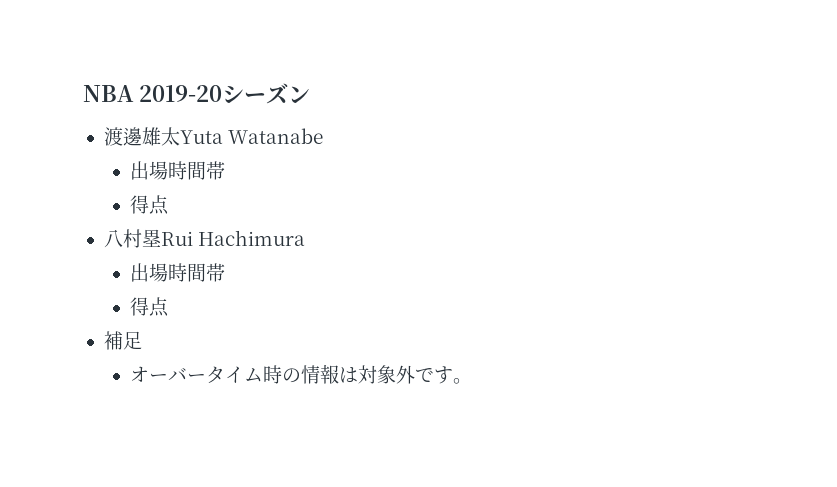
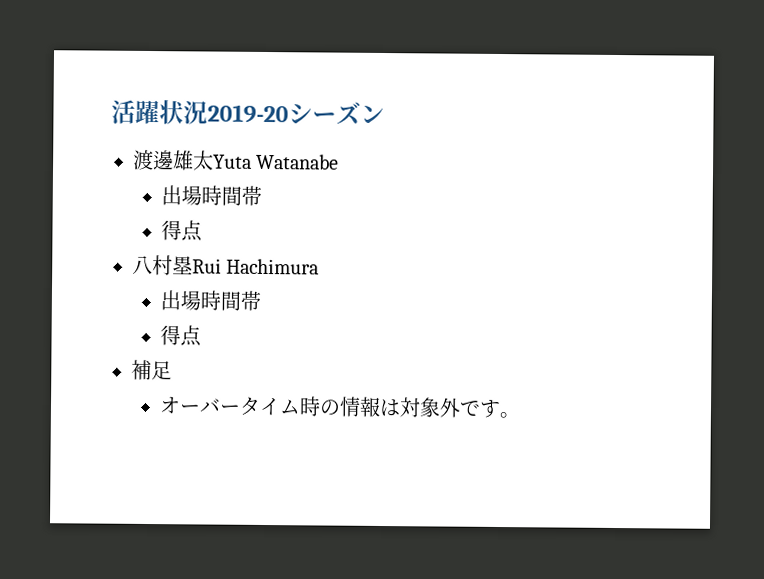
[83,85,134,102] NBA -> [111,99,208,125] 活躍状況

